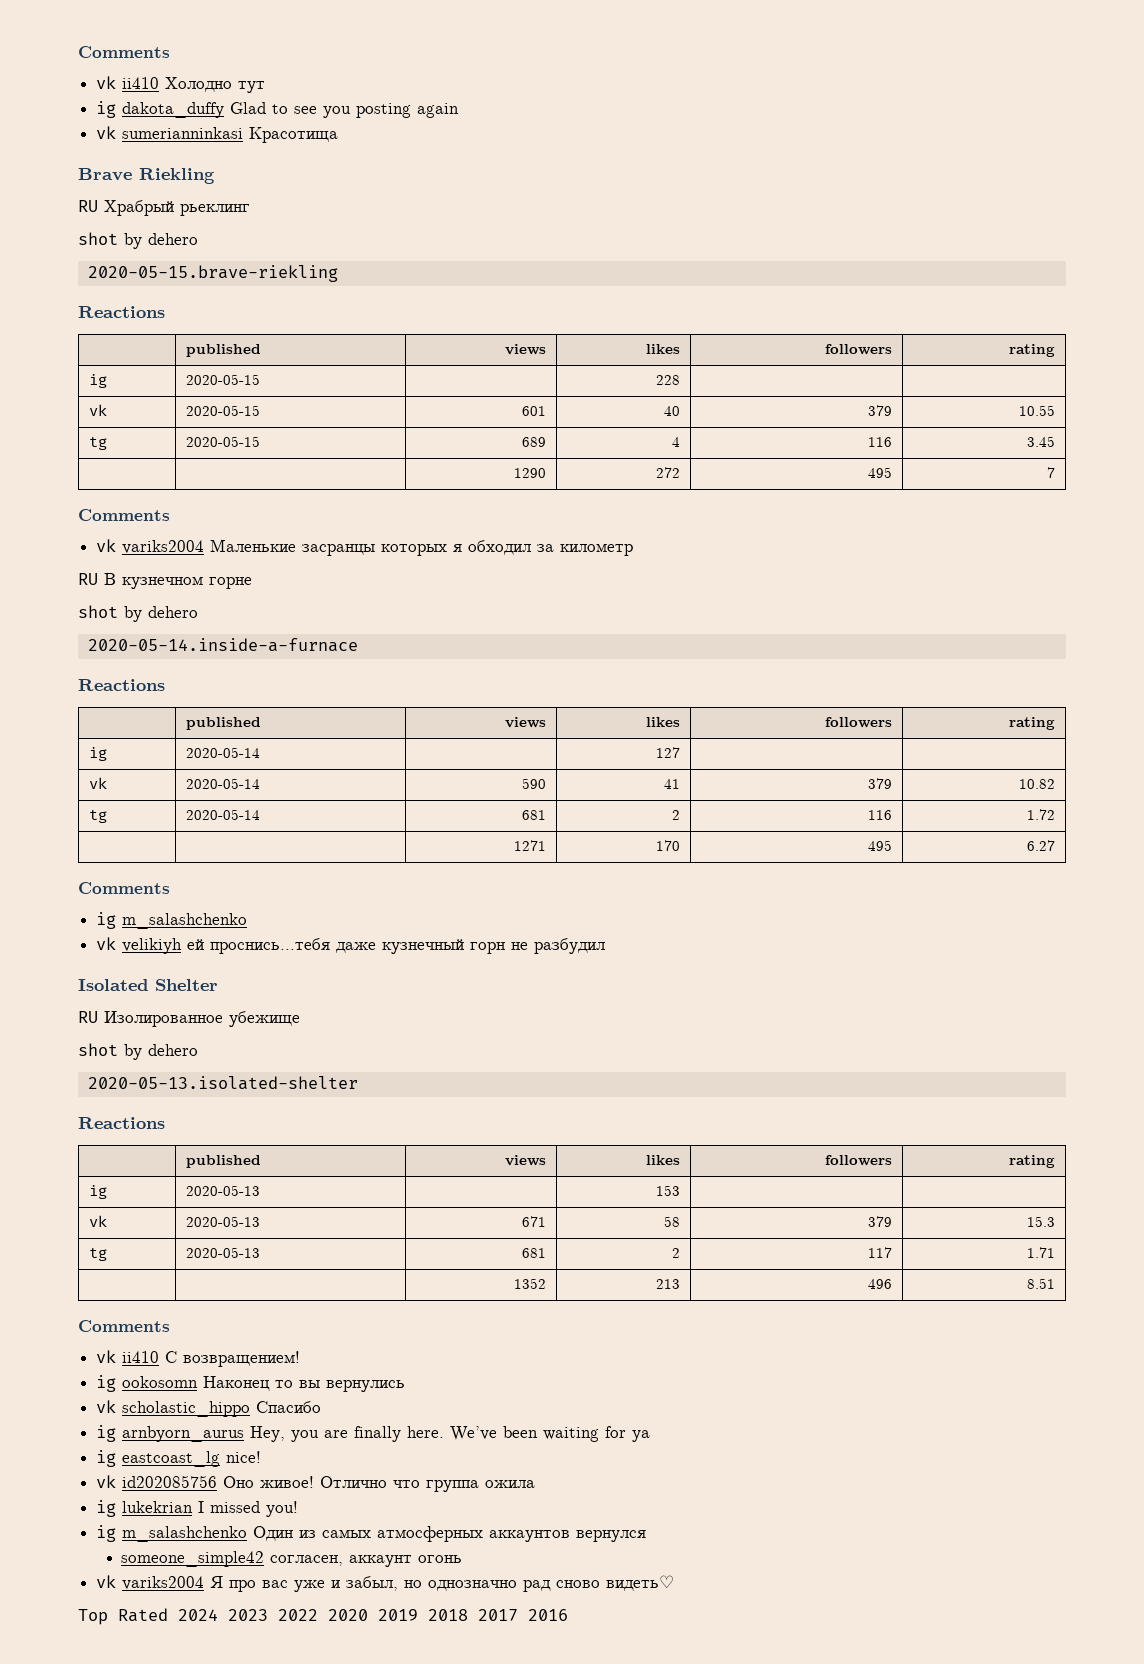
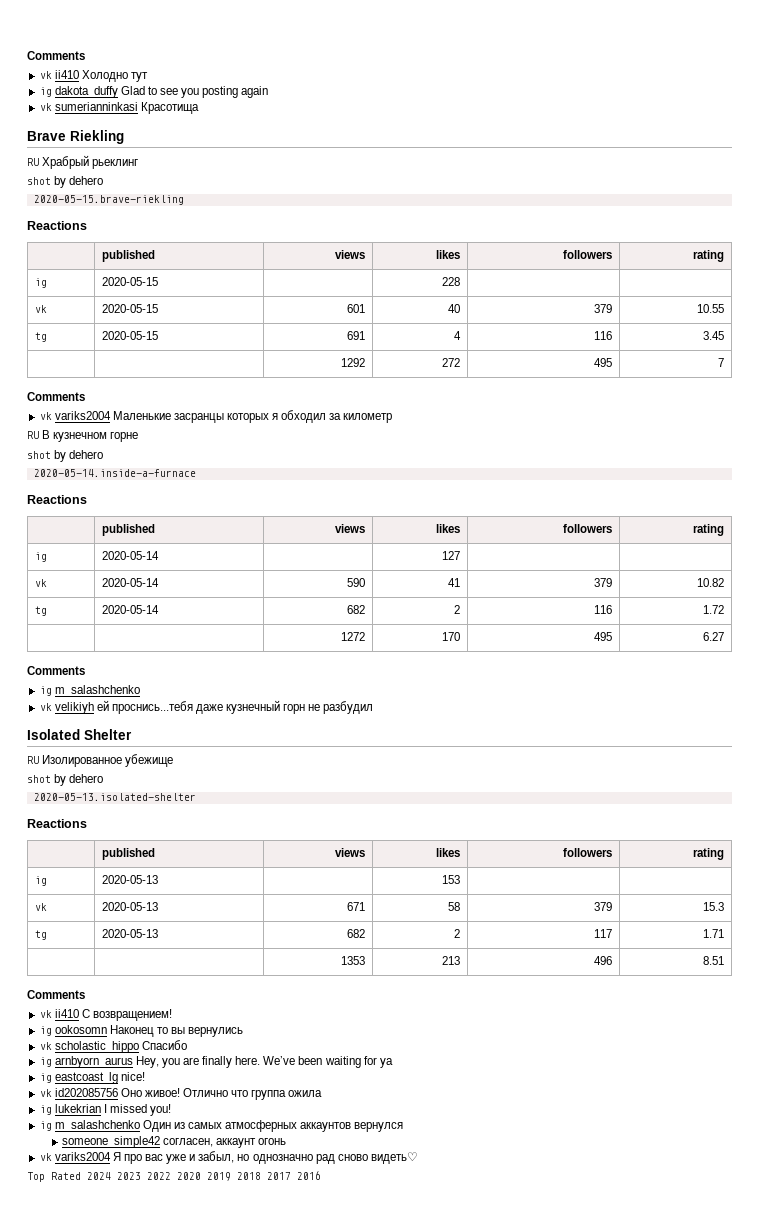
[521,437,546,447] 689 -> [346,331,365,340] 691
[513,468,546,478] 1290 -> [340,358,365,367] 1292
[521,810,546,820] 681 -> [346,605,365,614] 682
[513,840,546,851] 1271 -> [340,632,365,641] 1272
[521,1248,546,1258] 681 -> [346,929,365,938] 682
[513,1278,546,1289] 1352 -> [340,956,365,965] 1353

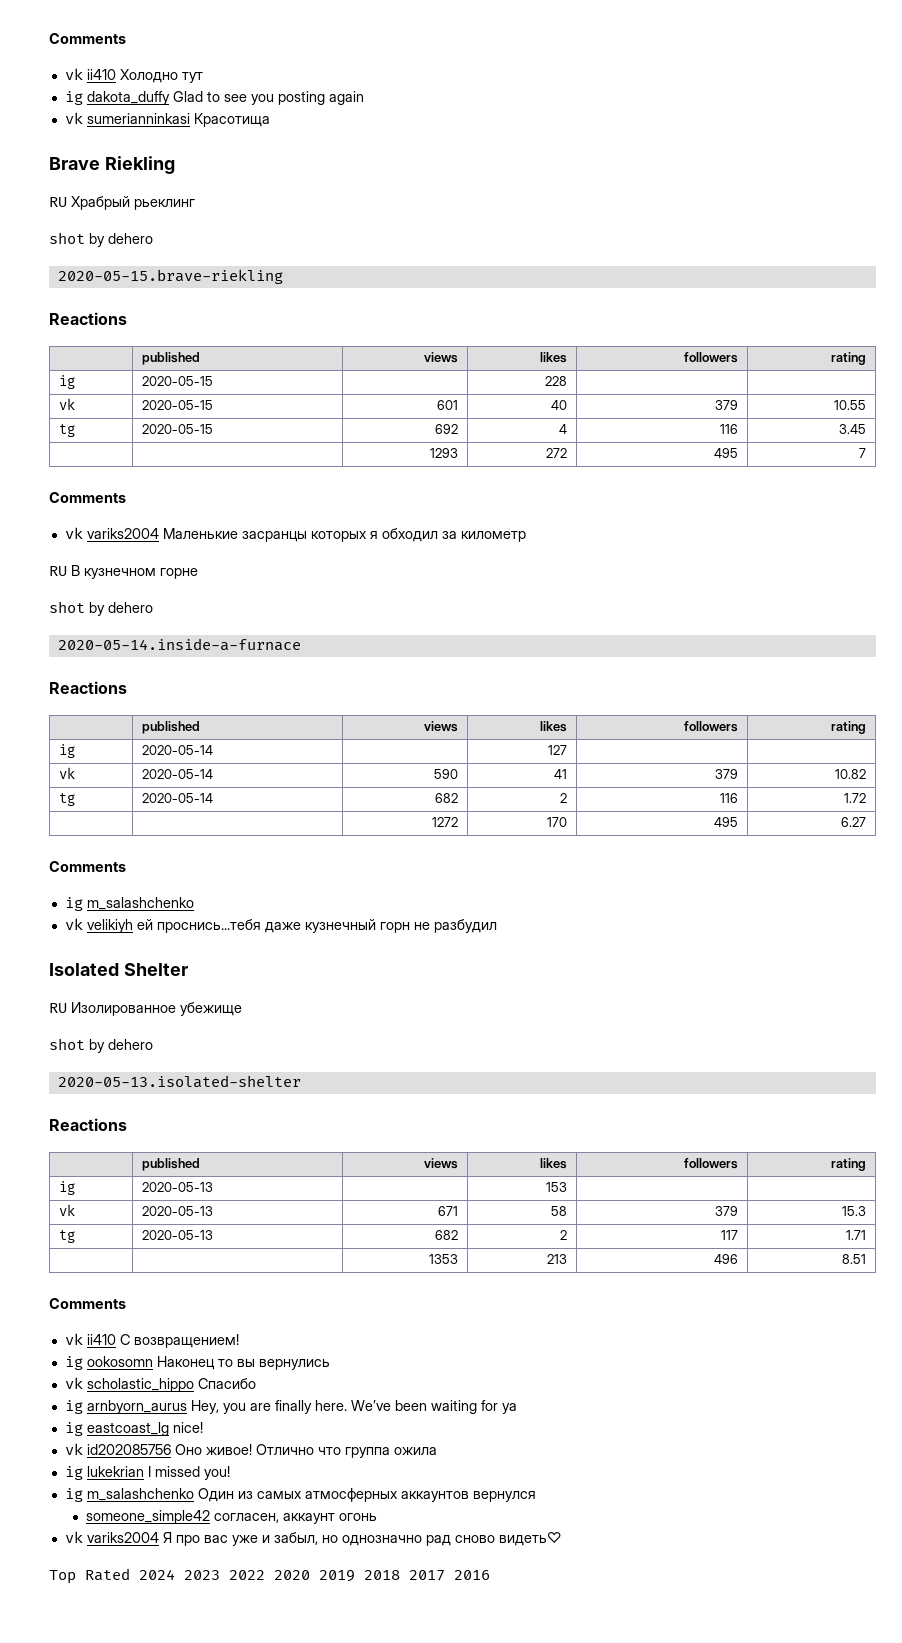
[346,331,365,340] 691 -> [435,424,459,434] 692
[340,358,365,367] 1292 -> [430,448,459,458] 1293

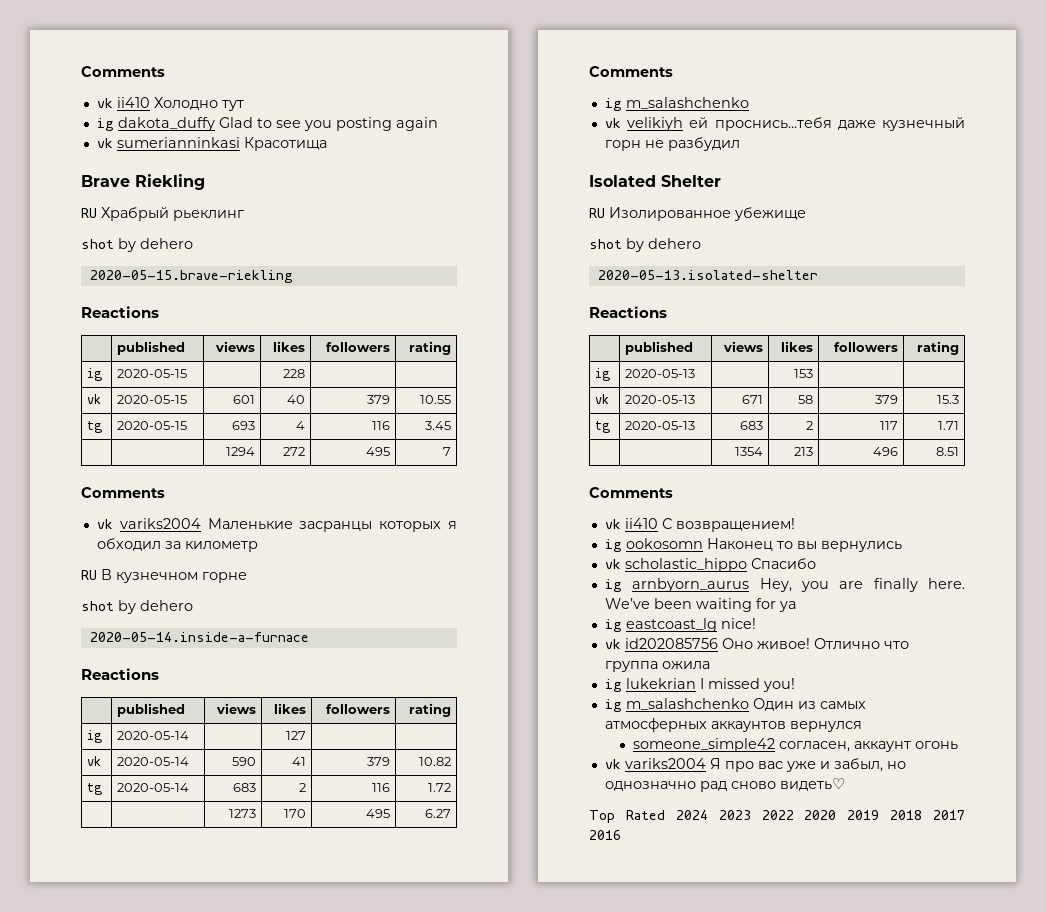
[435,424,459,434] 692 -> [231,421,255,430] 693
[430,448,459,458] 1293 -> [225,447,255,456] 1294
[435,793,459,803] 682 -> [232,783,256,792] 683
[432,817,459,827] 1272 -> [228,809,256,818] 1273
[435,1230,459,1240] 682 -> [739,421,763,430] 683
[429,1254,459,1264] 1353 -> [734,447,763,456] 1354

